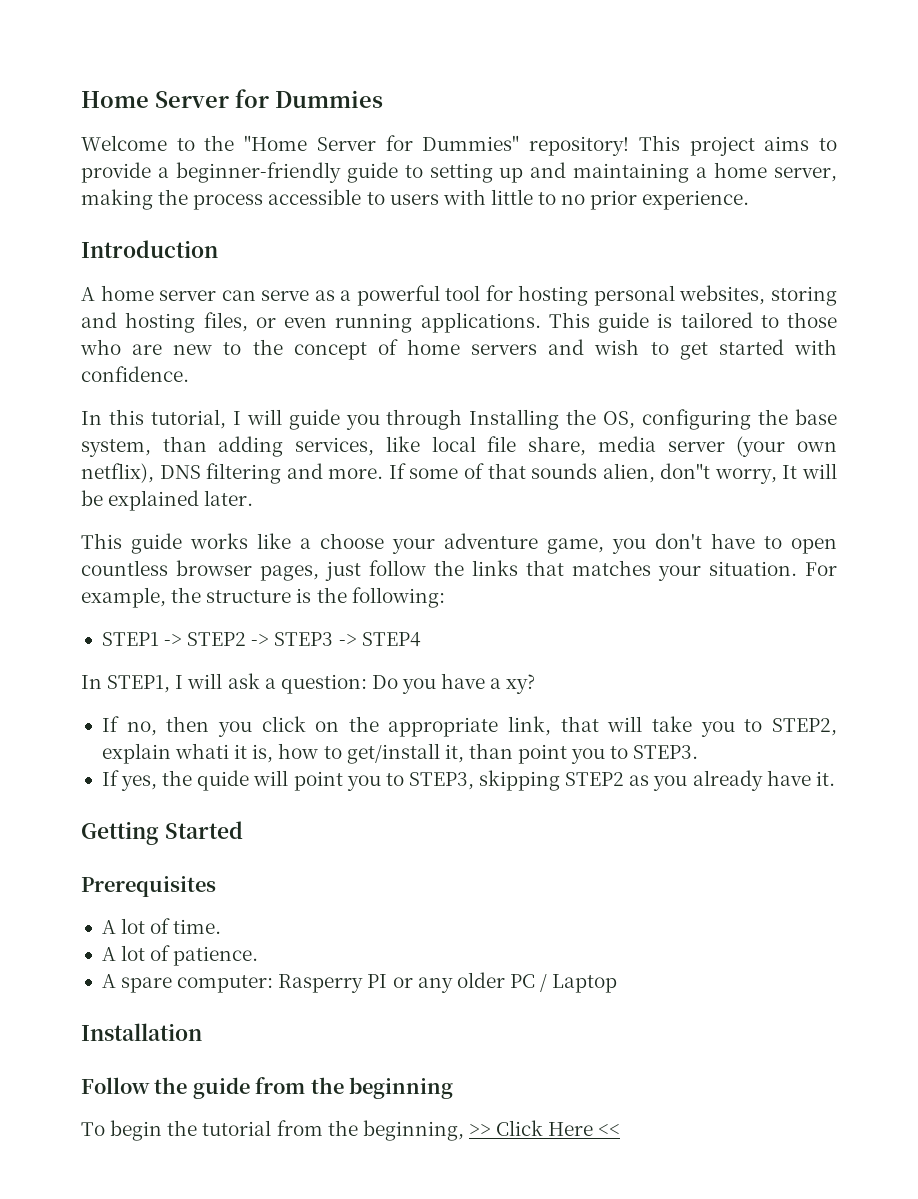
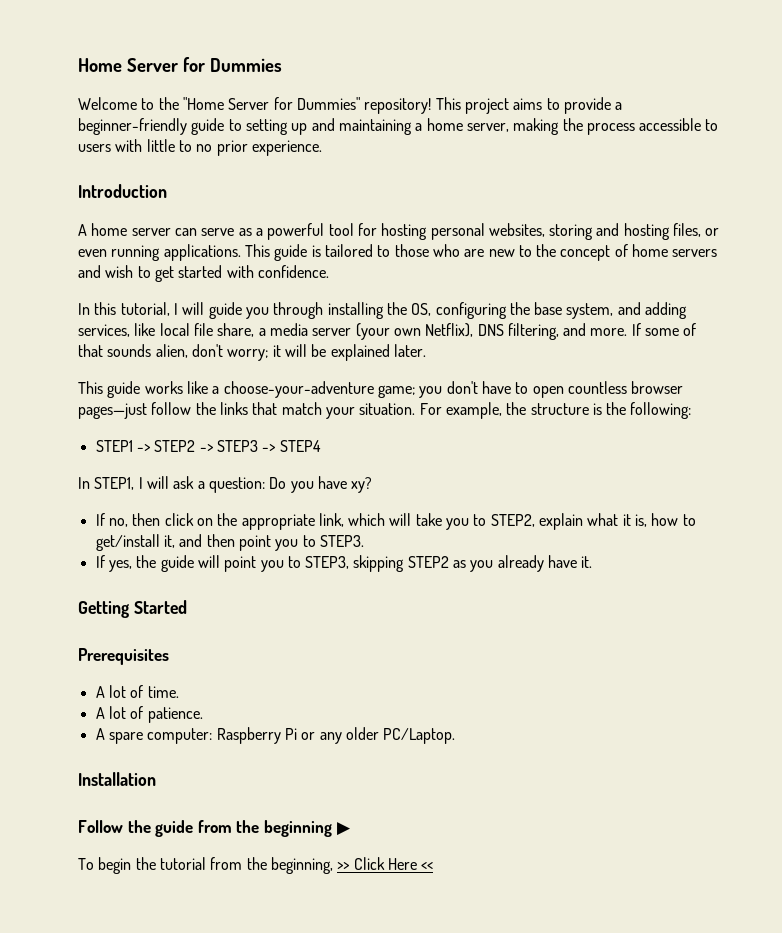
[469,409,560,430] Installing -> [327,302,384,319] installing
[162,436,207,452] than -> [617,302,641,315] and
(587, 446) none -> [258,328,266,336] a
[81,463,282,484] netflix), DNS filtering -> [425,323,559,340] Netflix), DNS filtering,
[660,463,798,484] don"t worry, It -> [191,344,281,361] don't worry; it
[320,533,604,554] choose your adventure game, -> [223,381,415,398] choose-your-adventure game;
[260,561,361,581] pages, just -> [78,403,147,419] pages—just
[572,560,651,576] matches -> [281,402,322,415] match
[490,678,502,689] a -> (347, 482) none
[217,721,252,737] you -> (161, 519) none
[560,716,599,732] that -> [348,513,386,526] which
[175,743,230,759] whati -> [587,513,619,526] what
[468,743,513,759] than -> [179,534,235,547] and then
[197,770,250,791] quide -> [160,555,194,572] guide
[278,974,388,993] Rasperry PI -> [216,727,297,744] Raspberry Pi
[509,974,618,993] PC / Laptop -> [383,728,456,744] PC/Laptop.
(453, 1088) none -> [336,822,351,836] ▶

